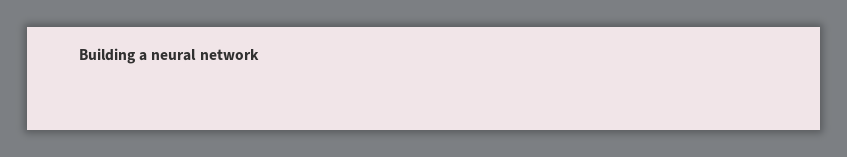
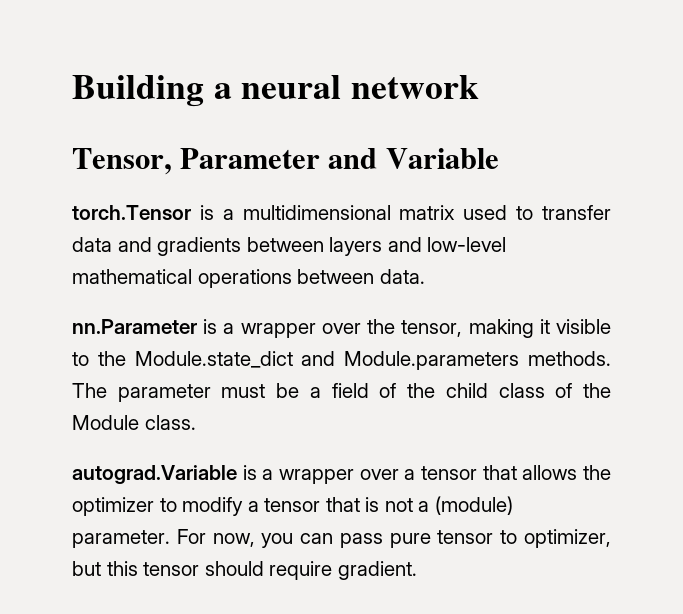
(259, 54) none -> [72,148,499,175] [72,205,611,220] [72,237,507,256] [72,269,425,288] [72,319,611,338] [72,351,611,370] [72,383,612,402] [72,415,196,430] [72,465,612,484] [72,496,513,516] [72,529,611,548] [72,561,417,580] // Tensor, Parameter and Variable // torch.Tensor is a multidimensional matrix used to transfer data and gradients between layers and low-level mathematical operations between data. // nn.Parameter is a wrapper over the tensor, making it visible to the Module.state_dict and Module.parameters methods. The parameter must be a field of the child class of the Module class. // autograd.Variable is a wrapper over a tensor that allows the optimizer to modify a tensor that is not a (module) parameter. For now, you can pass pure tensor to optimizer, but this tensor should require gradient.

